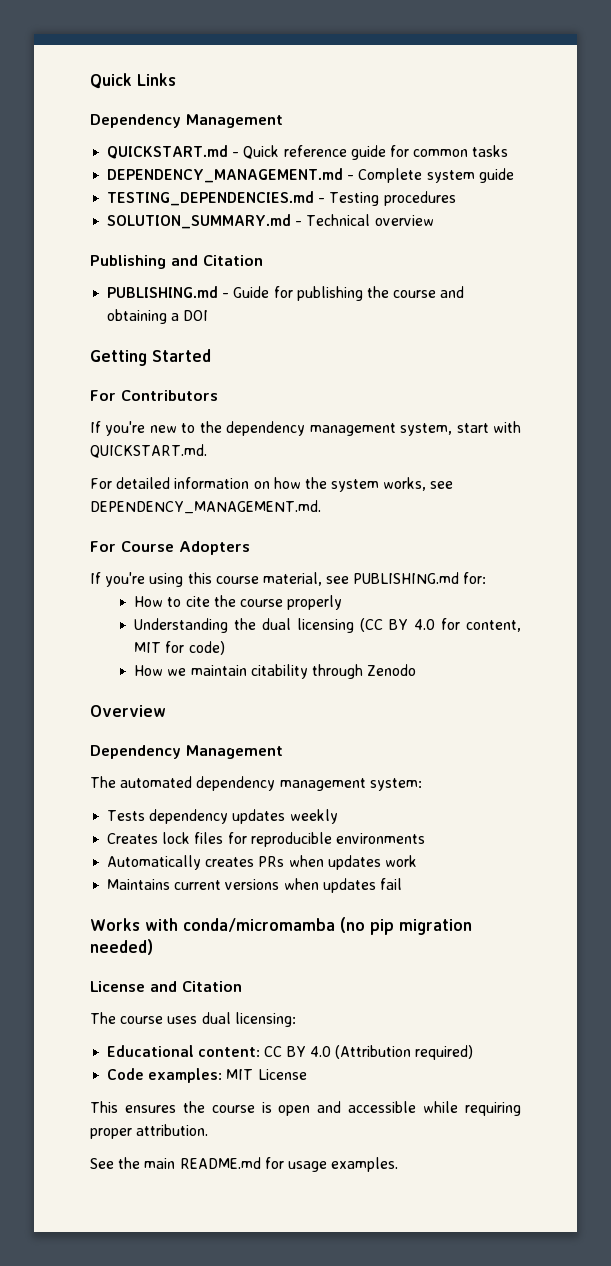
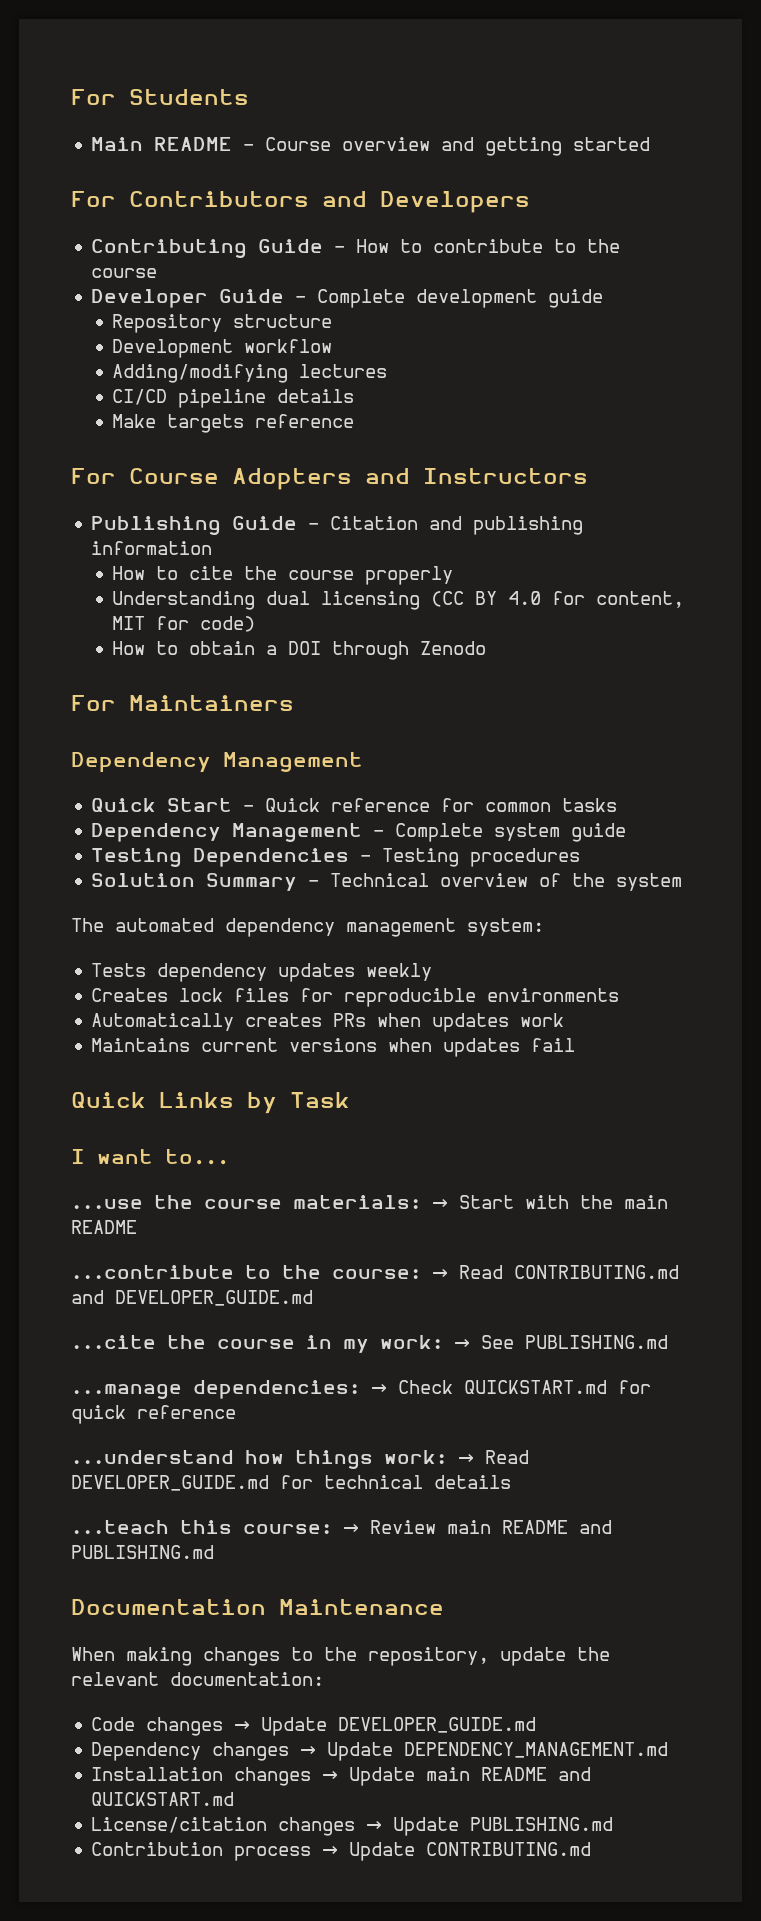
[90,73,176,89] [90,114,283,128] [107,145,509,160] [107,168,514,183] [107,191,456,206] [107,214,434,229] [90,255,263,269] [107,286,465,301] [107,309,209,324] [90,349,211,366] [90,390,218,401] [90,421,521,436] [90,444,207,458] [90,477,454,492] [90,500,321,514] [90,541,250,555] [90,572,487,587] Quick Links // Dependency Management // QUICKSTART.md - Quick reference guide for common tasks // DEPENDENCY_MANAGEMENT.md - Complete system guide // TESTING_DEPENDENCIES.md - Testing procedures // SOLUTION_SUMMARY.md - Technical overview // Publishing and Citation // PUBLISHING.md - Guide for publishing the course and obtaining a DOI // Getting Started // For Contributors // If you're new to the dependency management system, start with QUICKSTART.md. // For detailed information on how the system works, see DEPENDENCY_MANAGEMENT.md. // For Course Adopters // If you're using this course material, see PUBLISHING.md for: -> [71,89,249,105] [91,137,651,156] [71,191,530,213] [91,239,621,258] [91,268,158,278] [91,289,604,308] [112,314,333,333] [112,339,333,358] [112,364,388,383] [112,389,355,408] [112,414,355,433] [71,468,588,490] [91,516,584,535] [91,541,213,555] For Students // Main README - Course overview and getting started // For Contributors and Developers // Contributing Guide - How to contribute to the course // Developer Guide - Complete development guide // Repository structure // Development workflow // Adding/modifying lectures // CI/CD pipeline details // Make targets reference // For Course Adopters and Instructors // Publishing Guide - Citation and publishing information
[234,618,257,630] the -> (256, 600) none
[167,664,308,679] we maintain citability -> [156,641,322,655] to obtain a DOI
[90,705,166,717] [90,745,283,759] Overview // Dependency Management -> [71,695,294,711] [71,752,363,773] [91,798,618,812] [91,823,627,842] [91,848,581,867] [91,873,683,891] For Maintainers // Dependency Management // Quick Start - Quick reference for common tasks // Dependency Management - Complete system guide // Testing Dependencies - Testing procedures // Solution Summary - Technical overview of the system
[90,917,472,935] [90,939,153,955] [90,981,242,992] [90,1012,296,1027] [107,1045,474,1060] [107,1068,307,1083] [90,1101,521,1116] [90,1124,209,1139] [90,1157,399,1172] Works with conda/micromamba (no pip migration needed) // License and Citation // The course uses dual licensing: // Educational content: CC BY 4.0 (Attribution required) // Code examples: MIT License // This ensures the course is open and accessible while requiring proper attribution. // See the main README.md for usage examples. -> [71,1092,350,1114] [71,1149,229,1165] [71,1195,668,1209] [71,1220,137,1234] [71,1265,679,1279] [71,1290,313,1306] [71,1335,668,1353] [71,1380,651,1399] [71,1405,236,1424] [71,1450,529,1469] [71,1475,511,1491] [71,1520,612,1534] [71,1545,214,1559] [71,1599,444,1615] [71,1647,610,1666] [71,1672,324,1686] [91,1717,537,1736] [91,1742,669,1761] [91,1767,592,1786] [91,1792,235,1806] [91,1817,614,1836] [91,1842,592,1861] Quick Links by Task // I want to... // ...use the course materials: → Start with the main README // ...contribute to the course: → Read CONTRIBUTING.md and DEVELOPER_GUIDE.md // ...cite the course in my work: → See PUBLISHING.md // ...manage dependencies: → Check QUICKSTART.md for quick reference // ...understand how things work: → Read DEVELOPER_GUIDE.md for technical details // ...teach this course: → Review main README and PUBLISHING.md // Documentation Maintenance // When making changes to the repository, update the relevant documentation: // Code changes → Update DEVELOPER_GUIDE.md // Dependency changes → Update DEPENDENCY_MANAGEMENT.md // Installation changes → Update main README and QUICKSTART.md // License/citation changes → Update PUBLISHING.md // Contribution process → Update CONTRIBUTING.md

